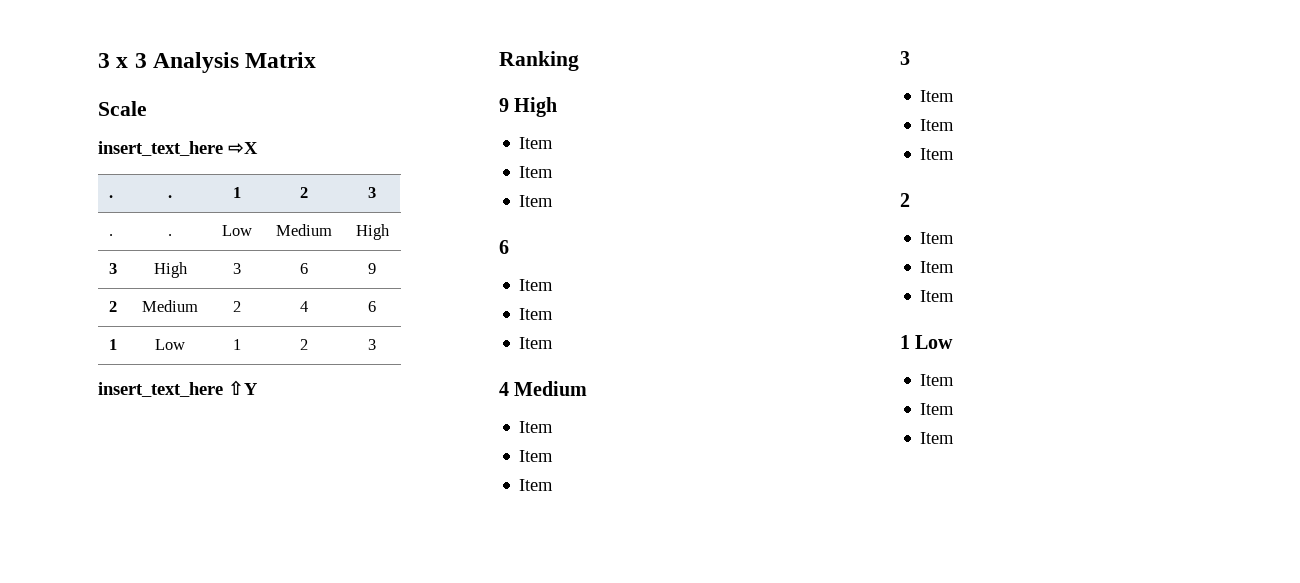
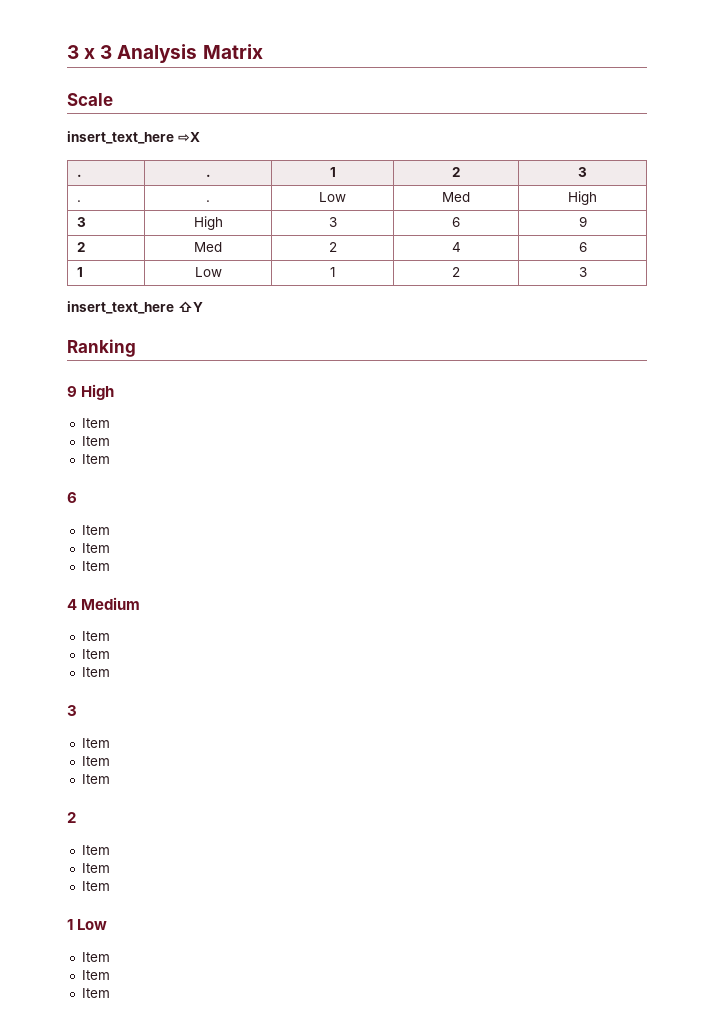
[275,224,332,236] Medium -> [442,192,470,202] Med
[142,300,198,312] Medium -> [194,242,222,252] Med

